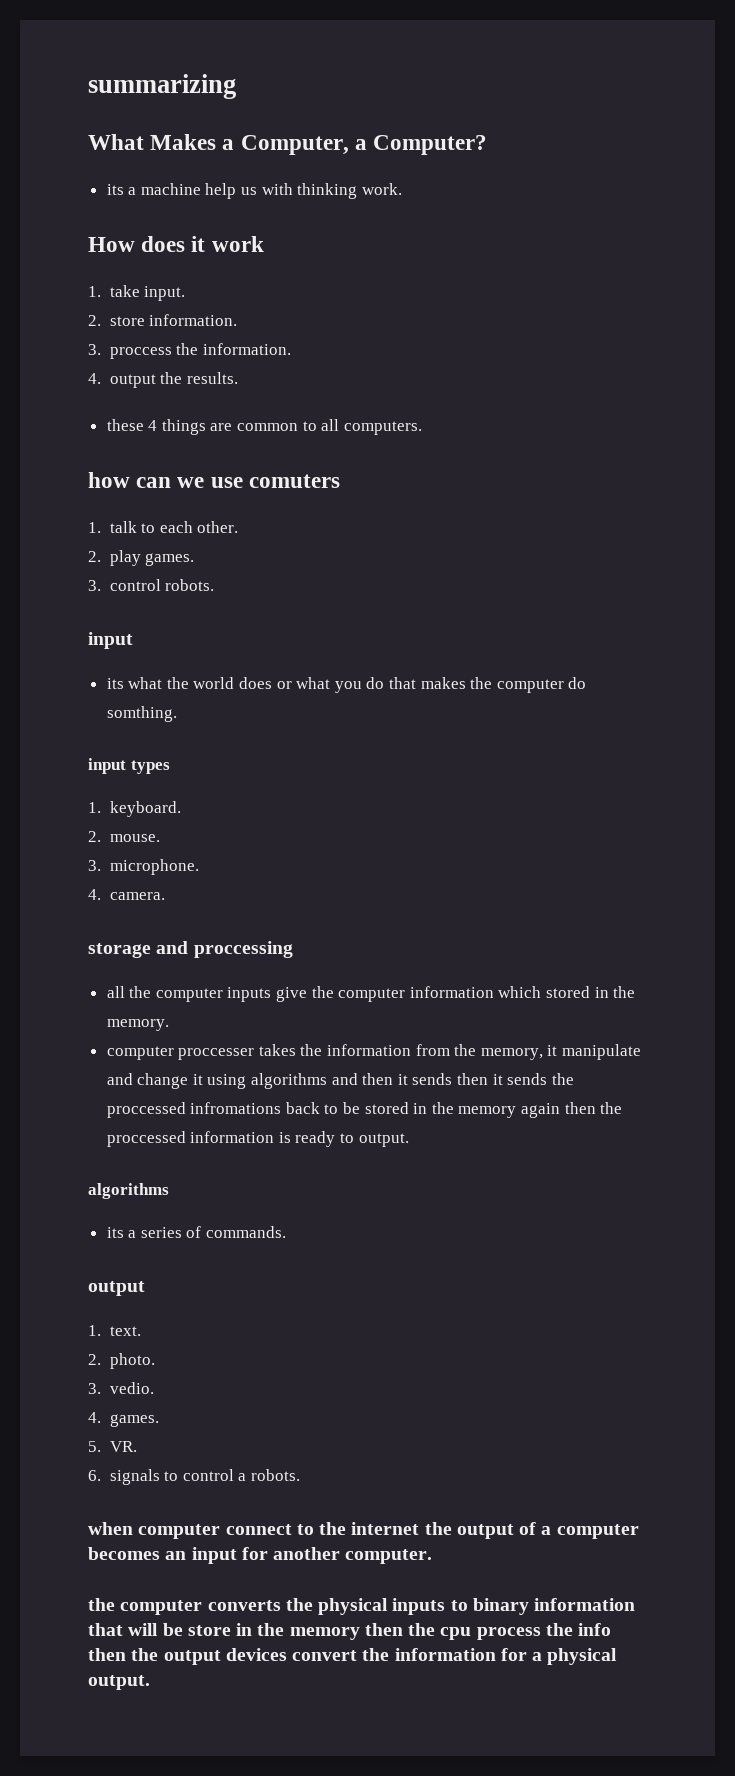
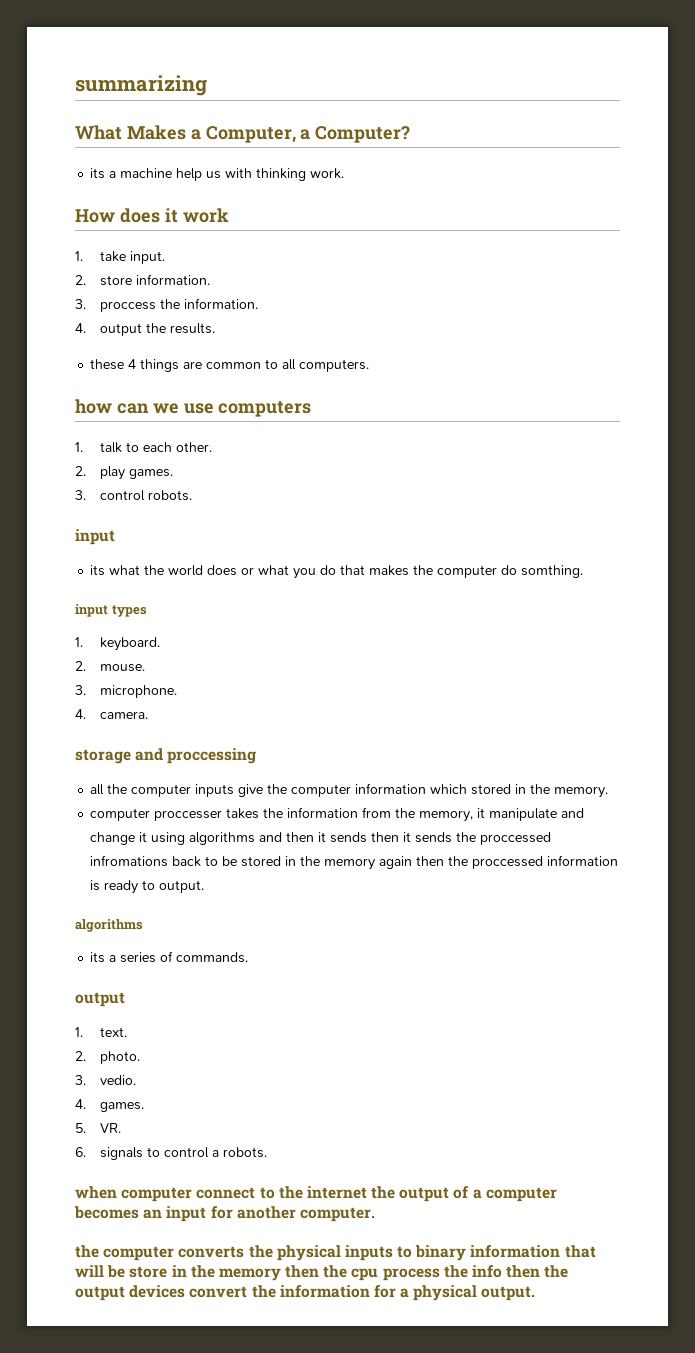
[248,474,340,488] comuters -> [218,401,312,417] computers

